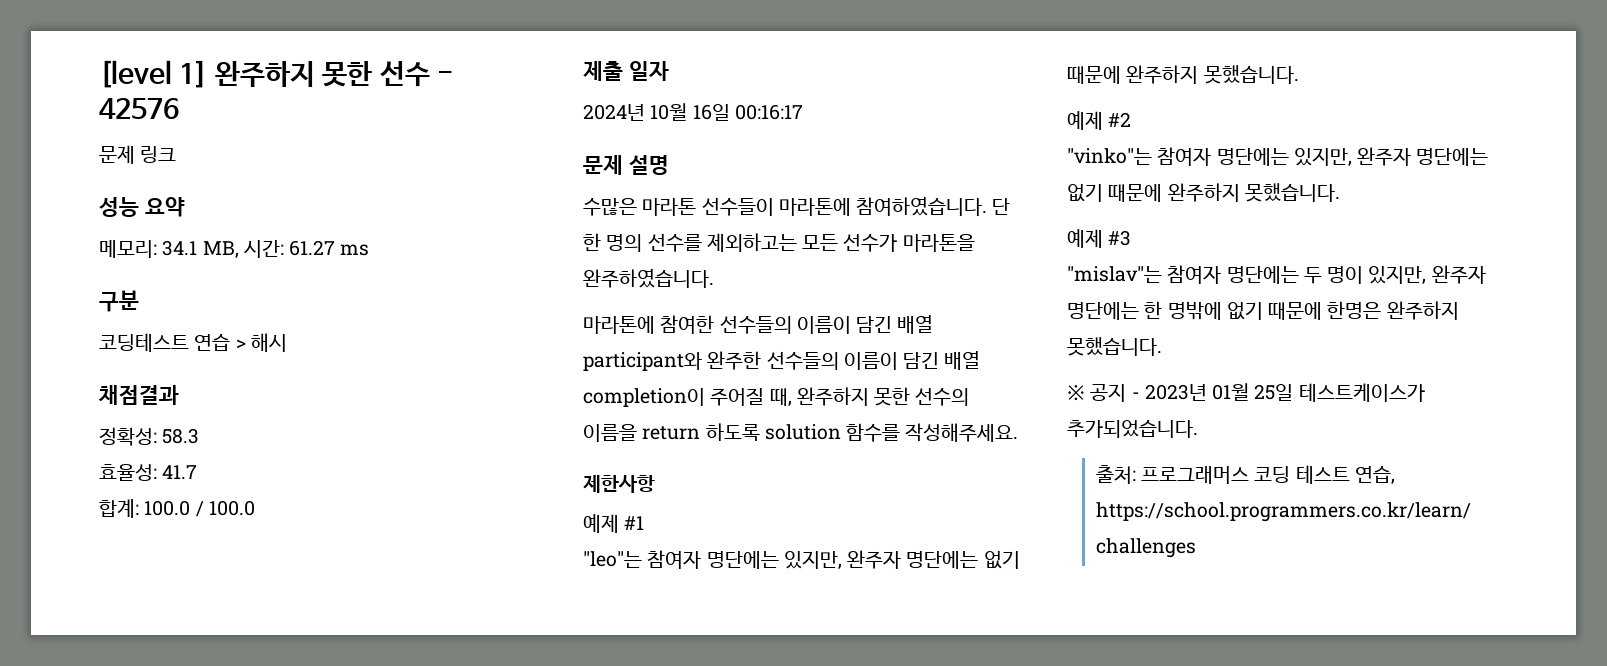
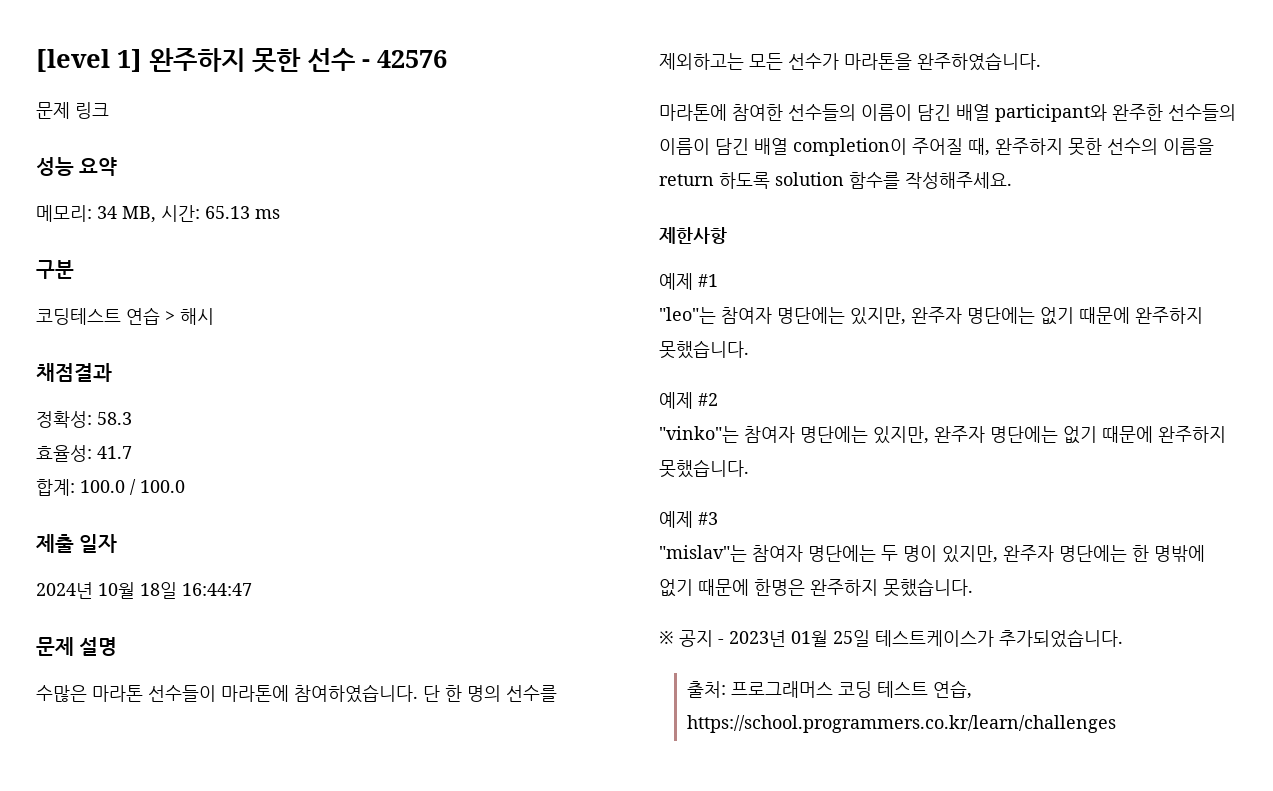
[162,240,198,256] 34.1 -> [97,206,117,219] 34
[289,240,336,256] 61.27 -> [205,206,250,219] 65.13
[692,104,803,121] 16일 00:16:17 -> [140,582,252,599] 18일 16:44:47

